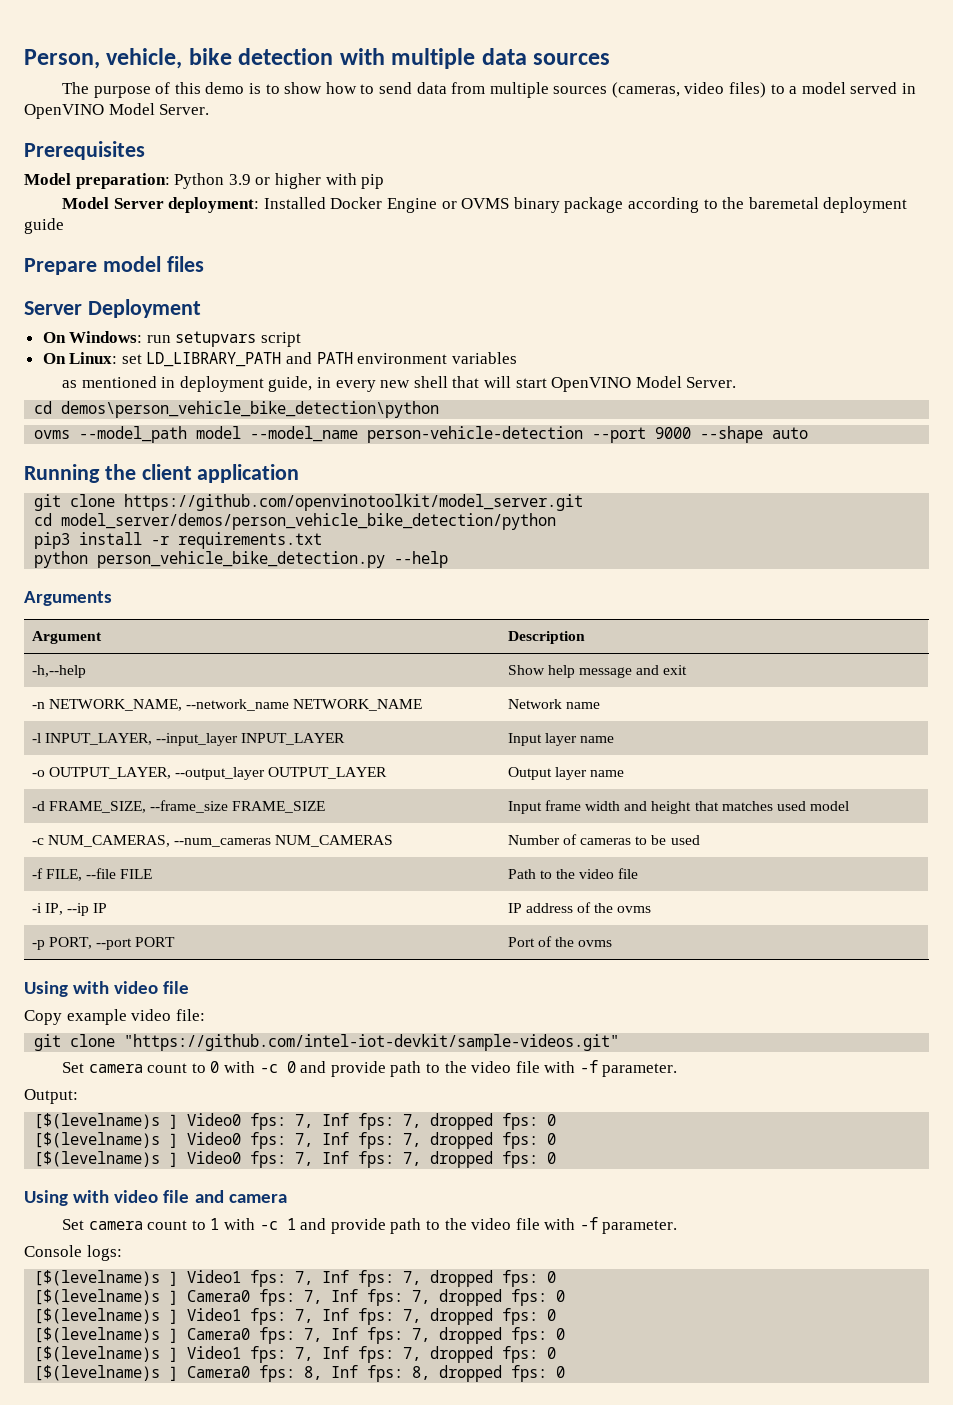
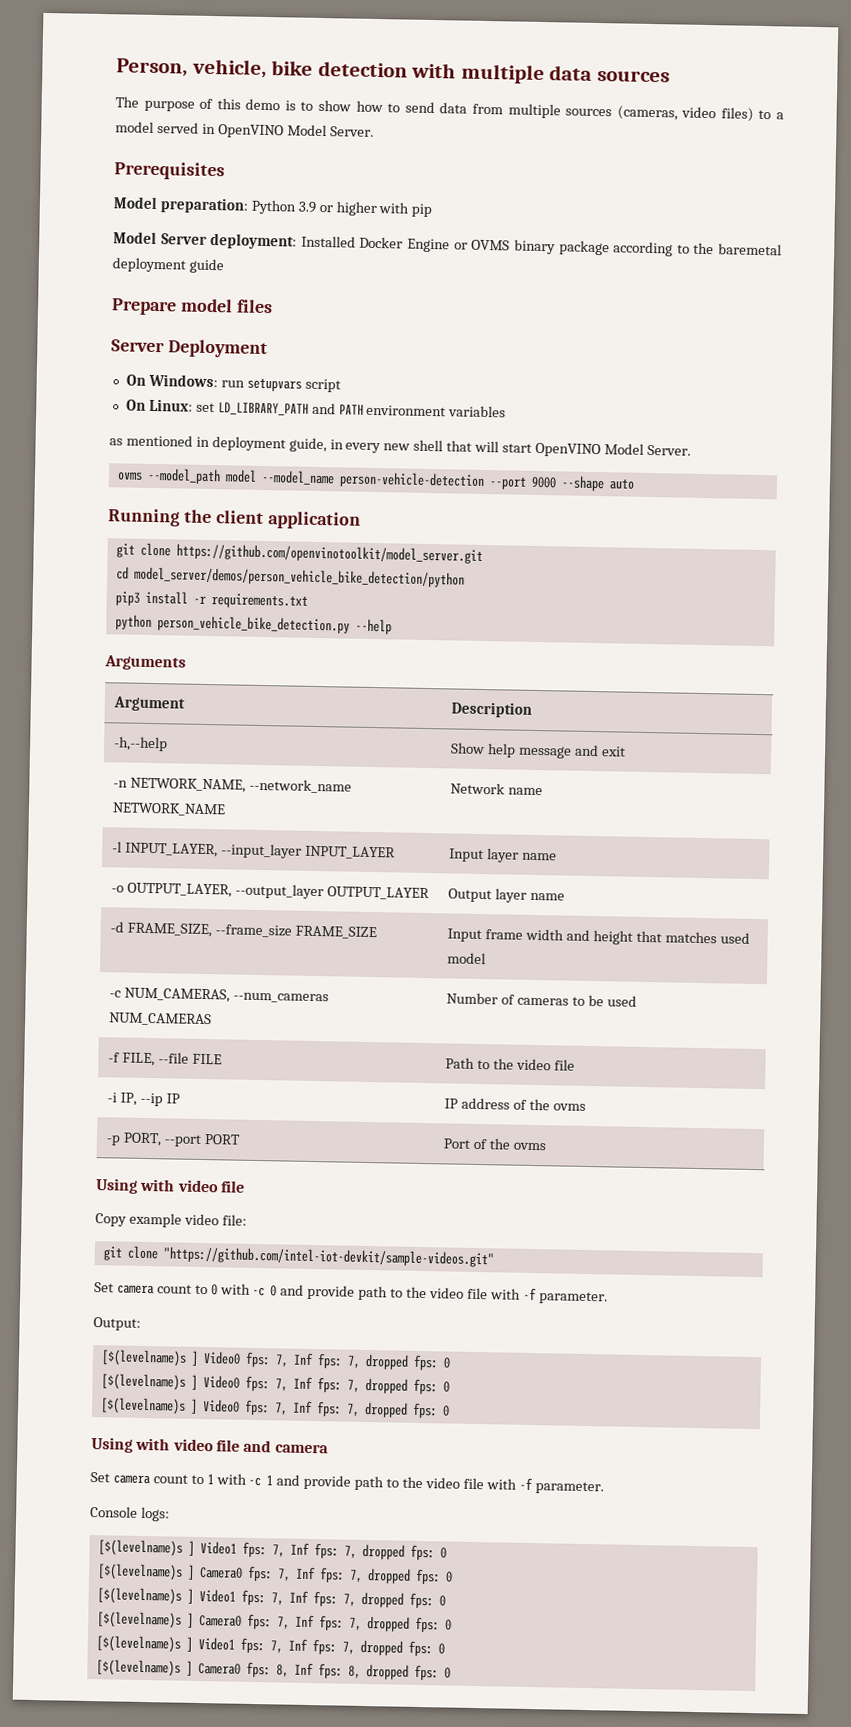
[34,401,440,418] // cd demos\person_vehicle_bike_detection\python -> (691, 450) none

